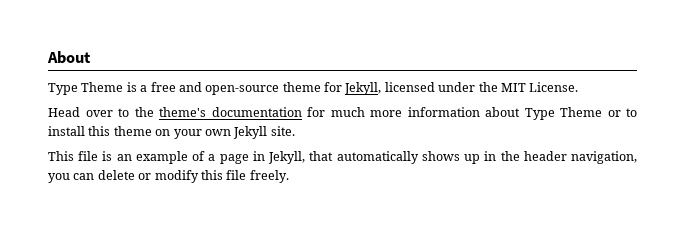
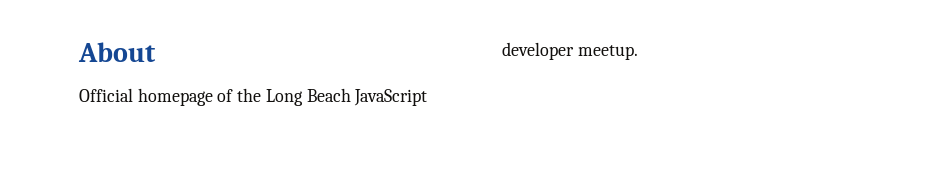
[48,82,579,95] [48,107,637,120] [48,126,295,139] [48,151,638,164] [48,170,289,183] Type Theme is a free and open-source theme for Jekyll, licensed under the MIT License. // Head over to the theme's documentation for much more information about Type Theme or to install this theme on your own Jekyll site. // This file is an example of a page in Jekyll, that automatically shows up in the header navigation, you can delete or modify this file freely. -> [79,88,428,106] [502,42,638,60] Official homepage of the Long Beach JavaScript developer meetup.

